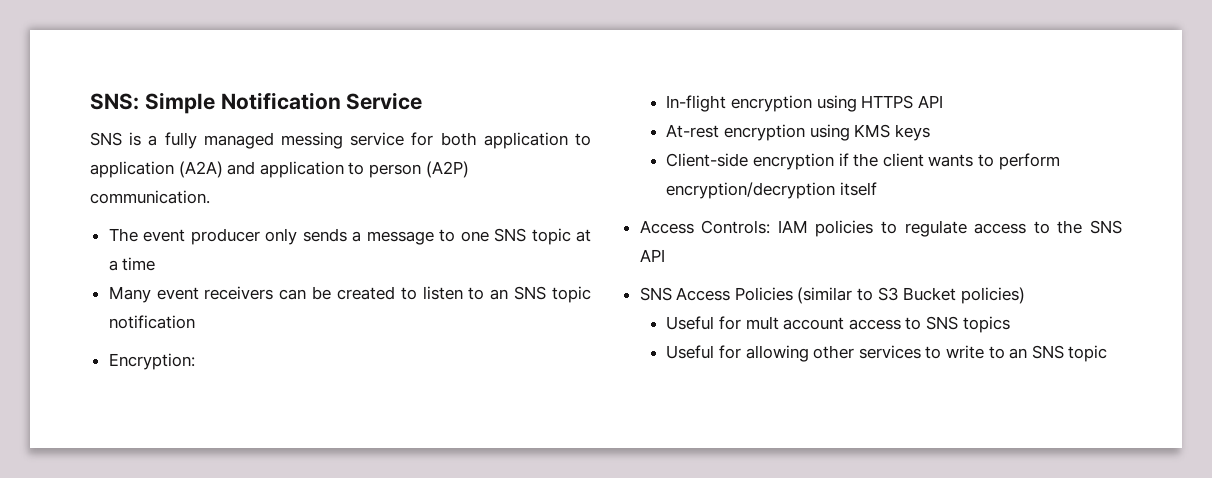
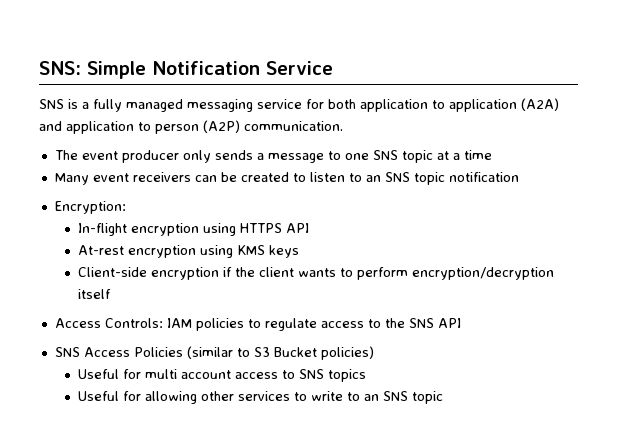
[281,132,343,149] messing -> [187,99,253,112] messaging
[745,316,779,330] mult -> [145,369,178,379] multi

